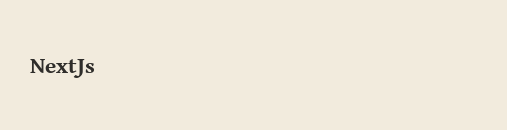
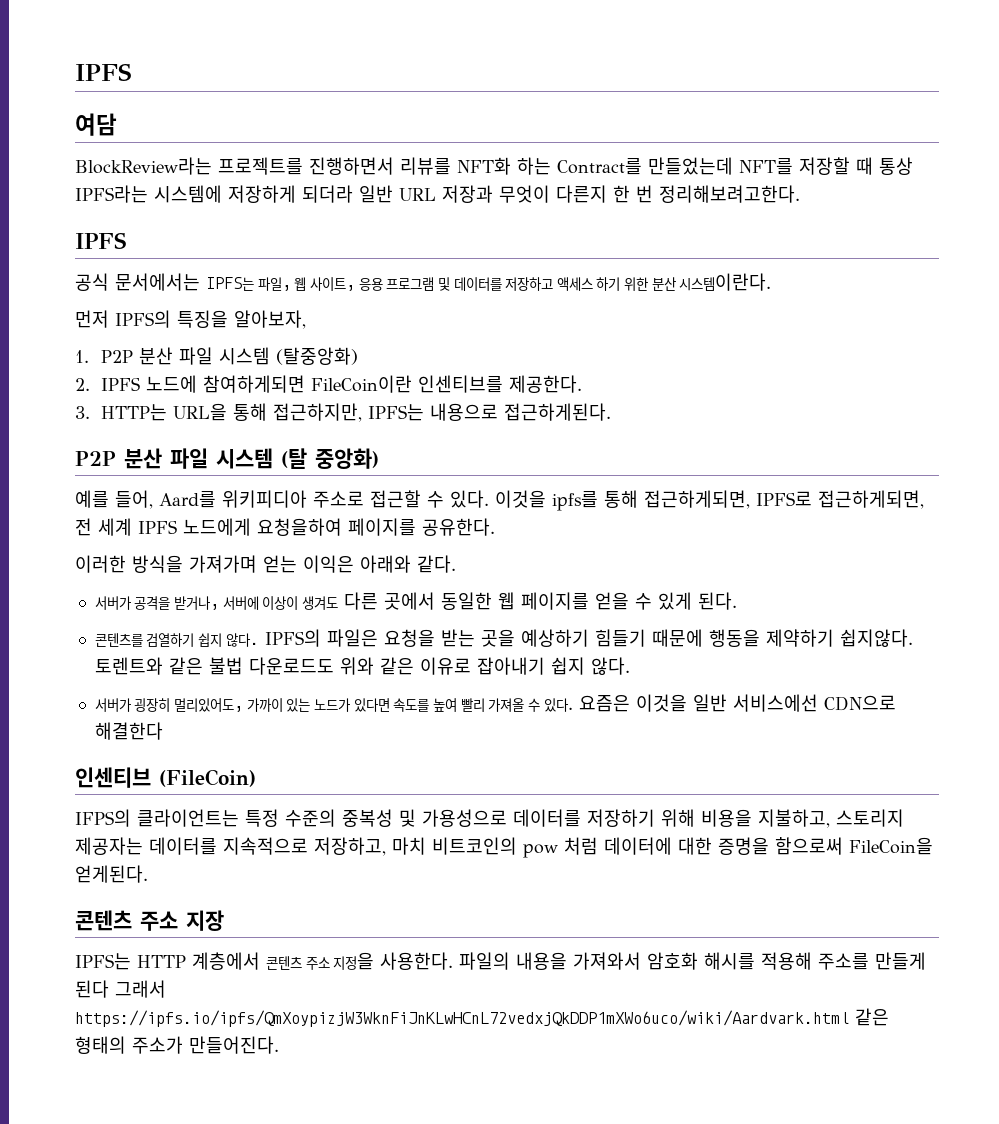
[30,59,95,78] NextJs -> [75,63,131,81] [75,113,117,136] [75,157,913,175] [75,185,800,203] [75,232,126,249] [75,273,772,291] [75,310,306,329] [75,347,358,365] [75,375,582,393] [75,403,611,422] [75,448,379,469] [75,490,924,511] [75,518,495,536] [75,555,456,573] [94,592,738,610] [94,629,913,647] [94,657,630,675] [94,694,896,712] [94,722,163,740] [75,767,256,788] [75,809,904,828] [75,837,933,858] [75,865,148,883] [75,910,224,931] [75,952,927,970] [75,980,166,998] [75,1008,889,1027] [75,1036,279,1054] IPFS // 여담 // BlockReview라는 프로젝트를 진행하면서 리뷰를 NFT화 하는 Contract를 만들었는데 NFT를 저장할 때 통상 IPFS라는 시스템에 저장하게 되더라 일반 URL 저장과 무엇이 다른지 한 번 정리해보려고한다. // IPFS // 공식 문서에서는 IPFS는 파일, 웹 사이트, 응용 프로그램 및 데이터를 저장하고 액세스 하기 위한 분산 시스템이란다. // 먼저 IPFS의 특징을 알아보자, // 1. P2P 분산 파일 시스템 (탈중앙화) // 2. IPFS 노드에 참여하게되면 FileCoin이란 인센티브를 제공한다. // 3. HTTP는 URL을 통해 접근하지만, IPFS는 내용으로 접근하게된다. // P2P 분산 파일 시스템 (탈 중앙화) // 예를 들어, Aard를 위키피디아 주소로 접근할 수 있다. 이것을 ipfs를 통해 접근하게되면, IPFS로 접근하게되면, 전 세계 IPFS 노드에게 요청을하여 페이지를 공유한다. // 이러한 방식을 가져가며 얻는 이익은 아래와 같다. // 서버가 공격을 받거나, 서버에 이상이 생겨도 다른 곳에서 동일한 웹 페이지를 얻을 수 있게 된다. // 콘텐츠를 검열하기 쉽지 않다. IPFS의 파일은 요청을 받는 곳을 예상하기 힘들기 때문에 행동을 제약하기 쉽지않다. 토렌트와 같은 불법 다운로드도 위와 같은 이유로 잡아내기 쉽지 않다. // 서버가 굉장히 멀리있어도, 가까이 있는 노드가 있다면 속도를 높여 빨리 가져올 수 있다. 요즘은 이것을 일반 서비스에선 CDN으로 해결한다 // 인센티브 (FileCoin) // IFPS의 클라이언트는 특정 수준의 중복성 및 가용성으로 데이터를 저장하기 위해 비용을 지불하고, 스토리지 제공자는 데이터를 지속적으로 저장하고, 마치 비트코인의 pow 처럼 데이터에 대한 증명을 함으로써 FileCoin을 얻게된다. // 콘텐츠 주소 지장 // IPFS는 HTTP 계층에서 콘텐츠 주소 지정을 사용한다. 파일의 내용을 가져와서 암호화 해시를 적용해 주소를 만들게 된다 그래서 https://ipfs.io/ipfs/QmXoypizjW3WknFiJnKLwHCnL72vedxjQkDDP1mXWo6uco/wiki/Aardvark.html 같은 형태의 주소가 만들어진다.

